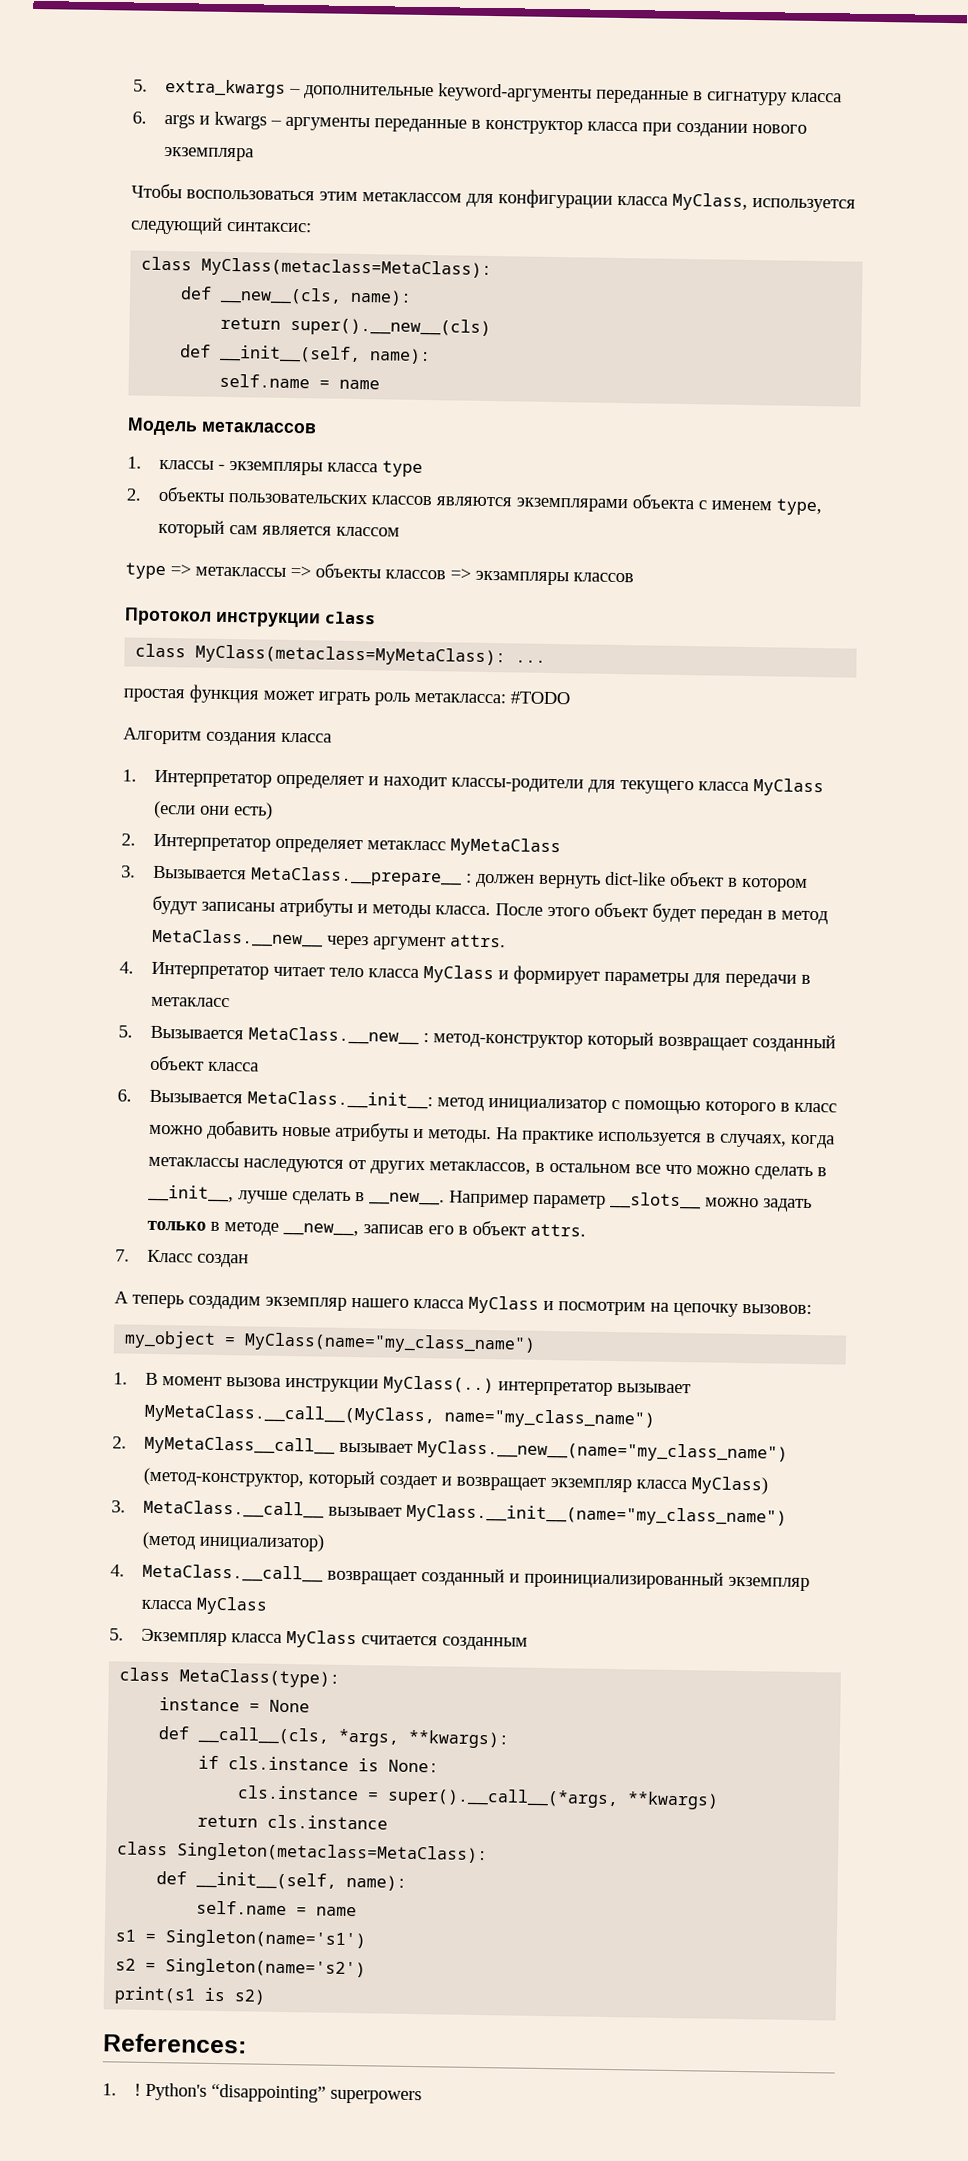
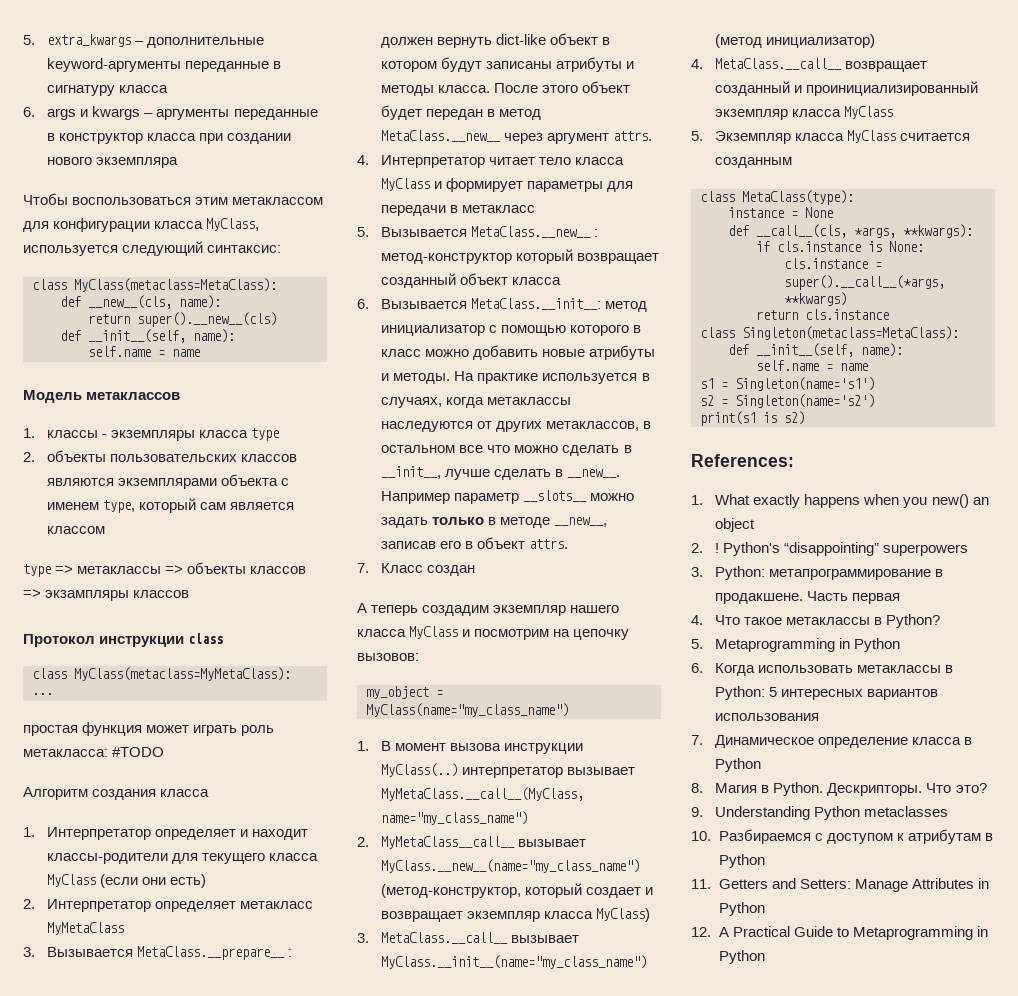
[134,2082,423,2105] ! Python's “disappointing” superpowers -> [715,494,989,508] [715,518,756,532] [691,542,969,556] [691,566,944,580] [715,591,901,604] [691,614,941,628] [691,638,901,652] [691,663,954,676] [715,686,939,700] [715,713,820,721] [691,735,973,748] [715,758,762,772] [691,782,987,796] [691,806,949,820] [691,829,993,844] [718,854,765,868] [691,878,989,892] [718,902,765,916] [691,926,988,940] [718,950,765,964] What exactly happens when you new() an object // 2. ! Python's “disappointing” superpowers // 3. Python: метапрограммирование в продакшене. Часть первая // 4. Что такое метаклассы в Python? // 5. Metaprogramming in Python // 6. Когда использовать метаклассы в Python: 5 интересных вариантов использования // 7. Динамическое определение класса в Python // 8. Магия в Python. Дескрипторы. Что это? // 9. Understanding Python metaclasses // 10. Разбираемся с доступом к атрибутам в Python // 11. Getters and Setters: Manage Attributes in Python // 12. A Practical Guide to Metaprogramming in Python

